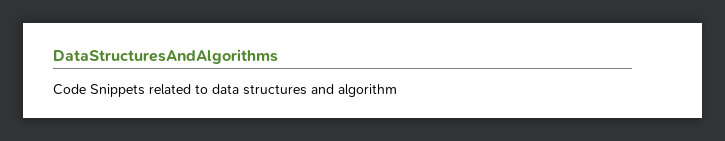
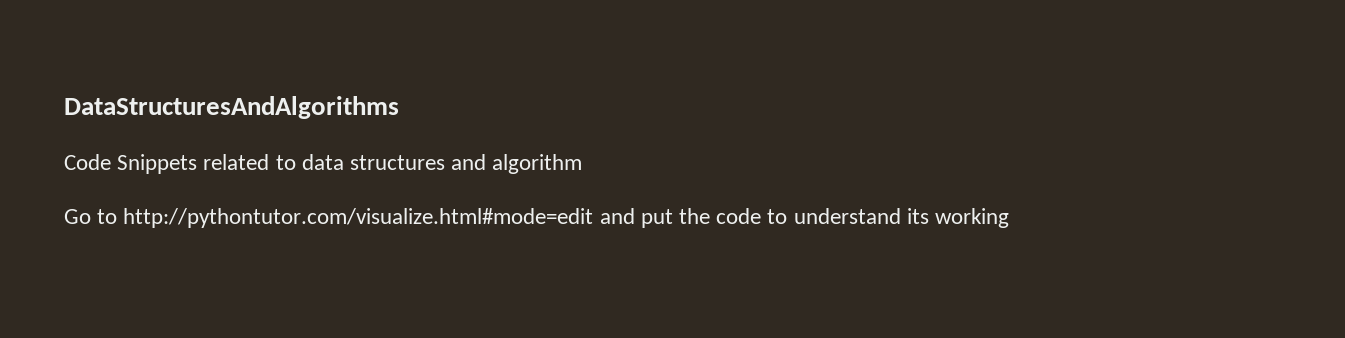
(397, 90) none -> [64,208,1010,228] // Go to http://pythontutor.com/visualize.html#mode=edit and put the code to understand its working

